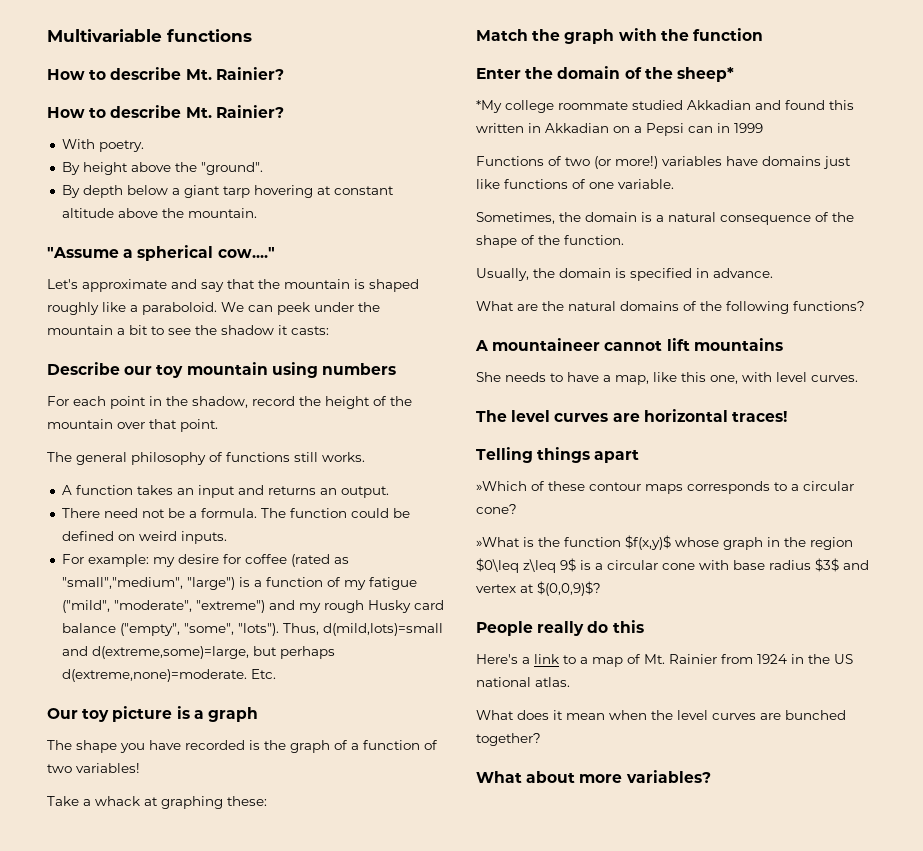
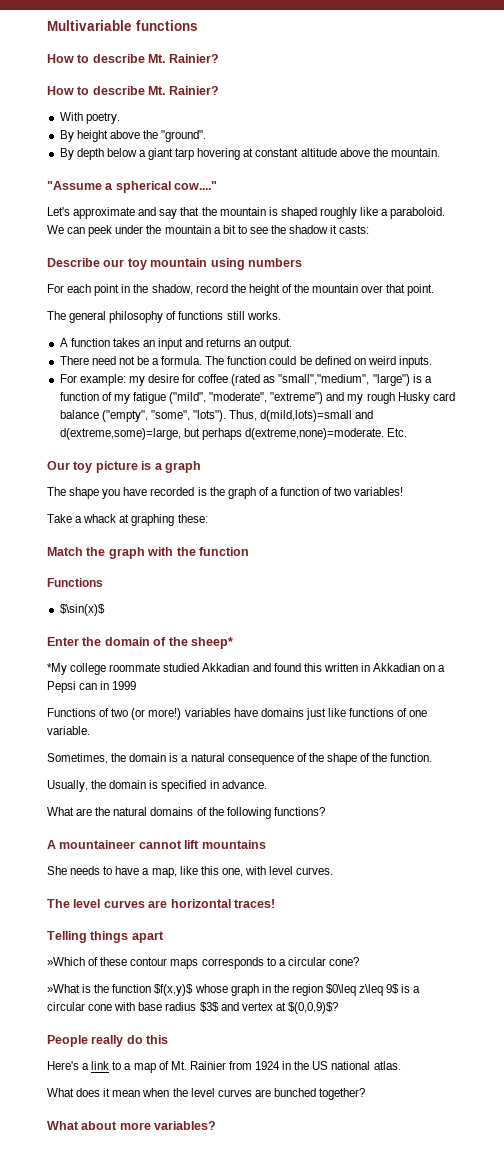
(763, 34) none -> [47,578,103,587] [59,604,105,616] // Functions // $\sin(x)$

